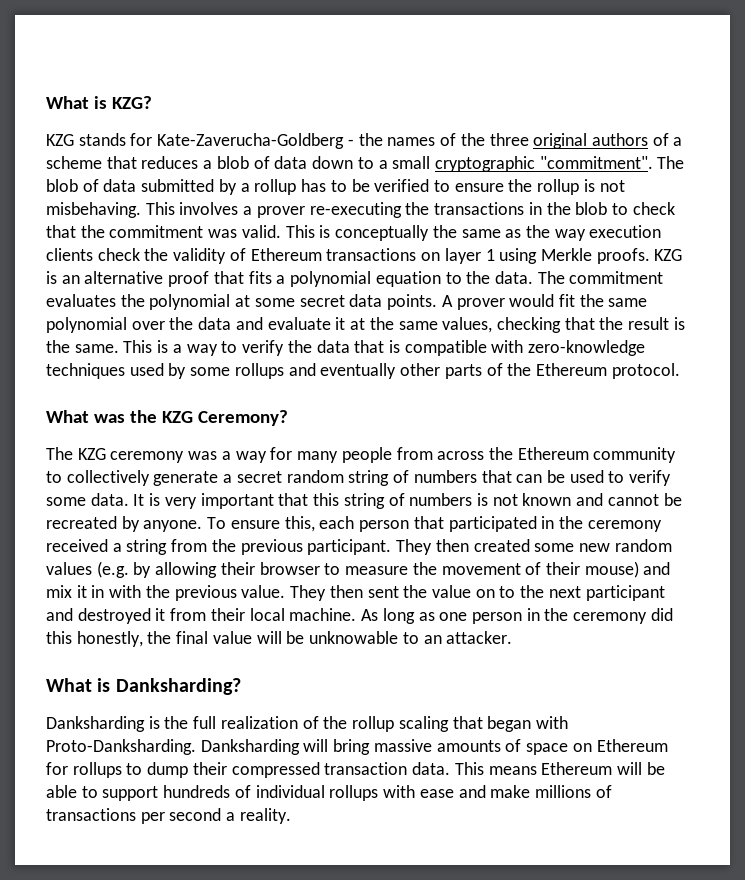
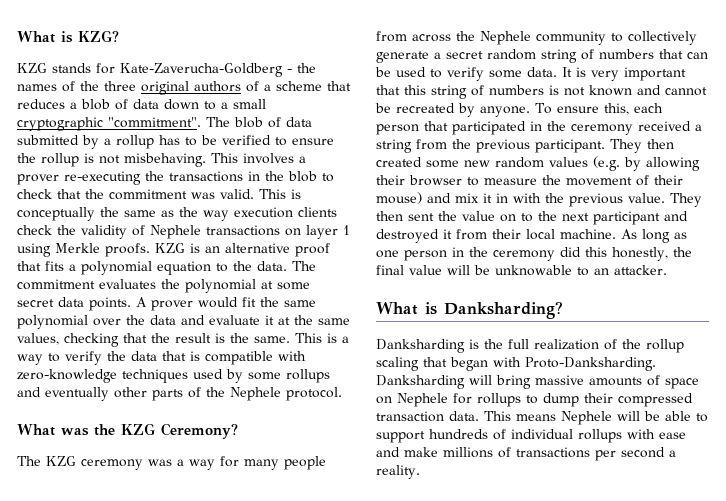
[250,248,322,261] Ethereum -> [150,225,201,239] Nephele
[535,363,607,376] Ethereum -> [230,387,281,401] Nephele
[517,447,589,460] Ethereum -> [480,31,531,45] Nephele
[596,739,668,752] Ethereum -> [397,393,448,407] Nephele
[541,762,613,775] Ethereum -> [561,411,612,425] Nephele

